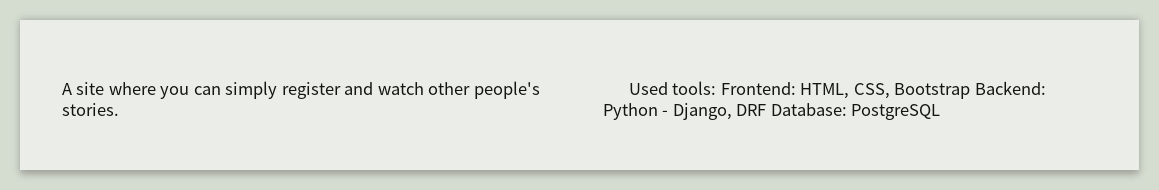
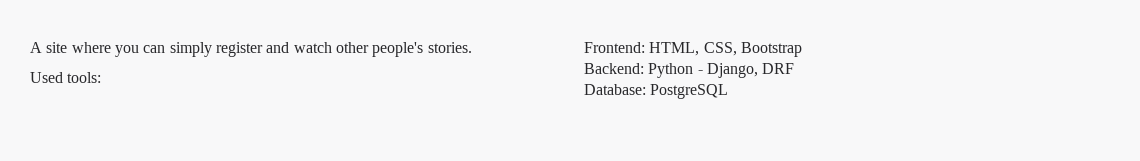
(717, 88) none -> (102, 77) //
(971, 91) none -> (802, 49) //
(767, 110) none -> (795, 68) //

